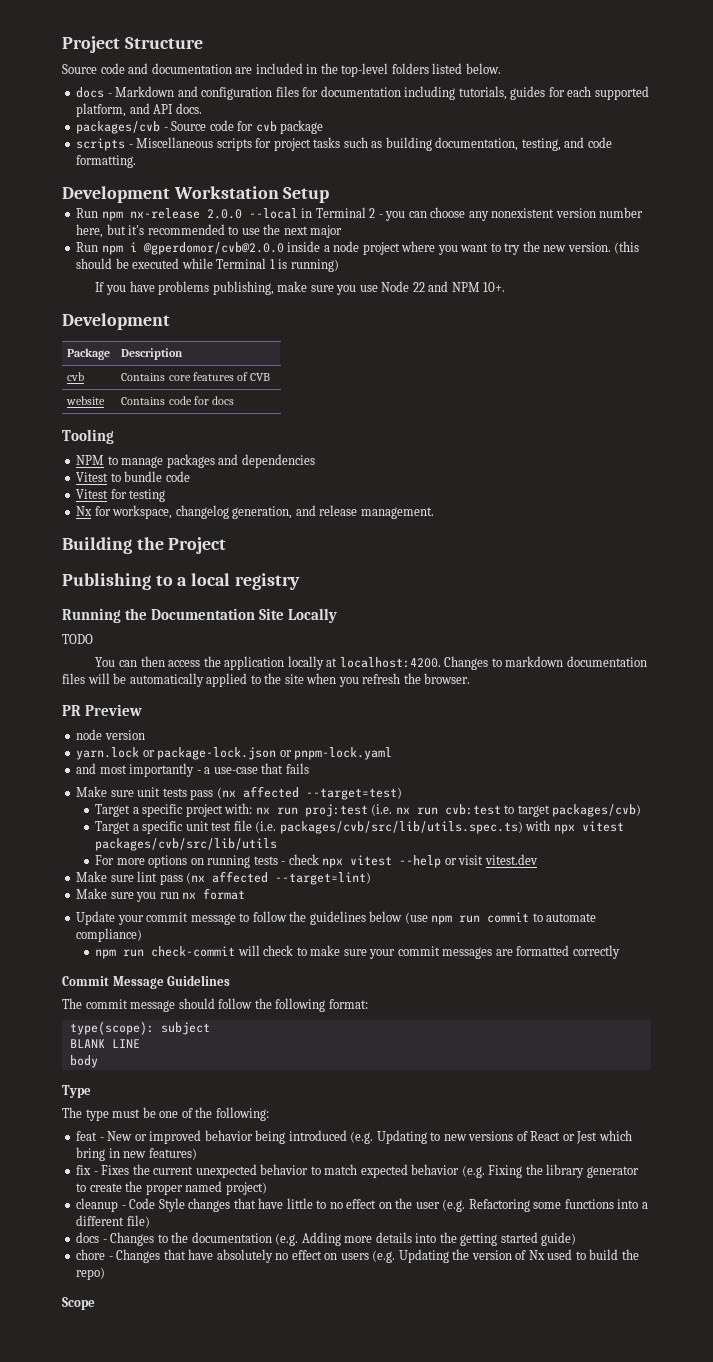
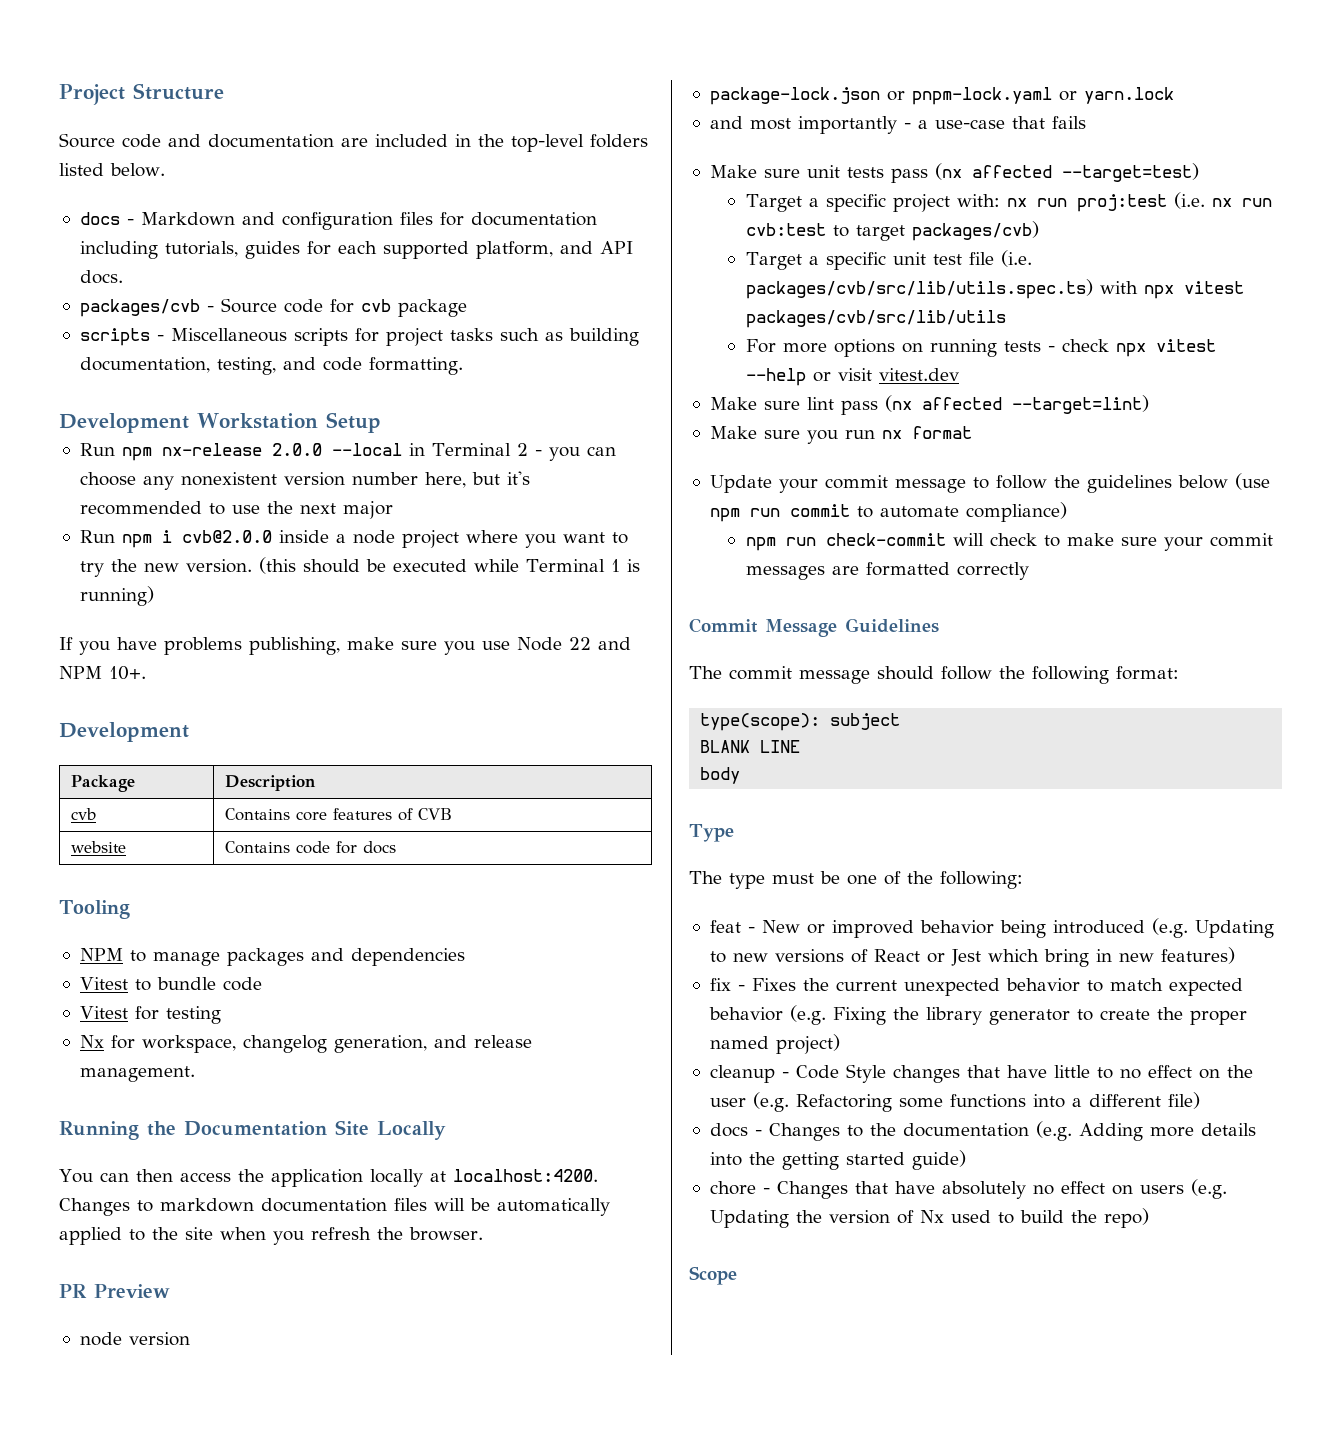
[142,242,284,255] @gperdomor/cvb@2.0.0 -> [181,530,272,543] cvb@2.0.0
[62,537,227,554] [62,573,300,590] // Building the Project // Publishing to a local registry -> (195, 1074) none
[62,634,93,644] // TODO -> (446, 1130) none
[76,747,155,760] yarn.lock or -> (190, 1339) none
(393, 753) none -> [1058,87,1174,104] or yarn.lock

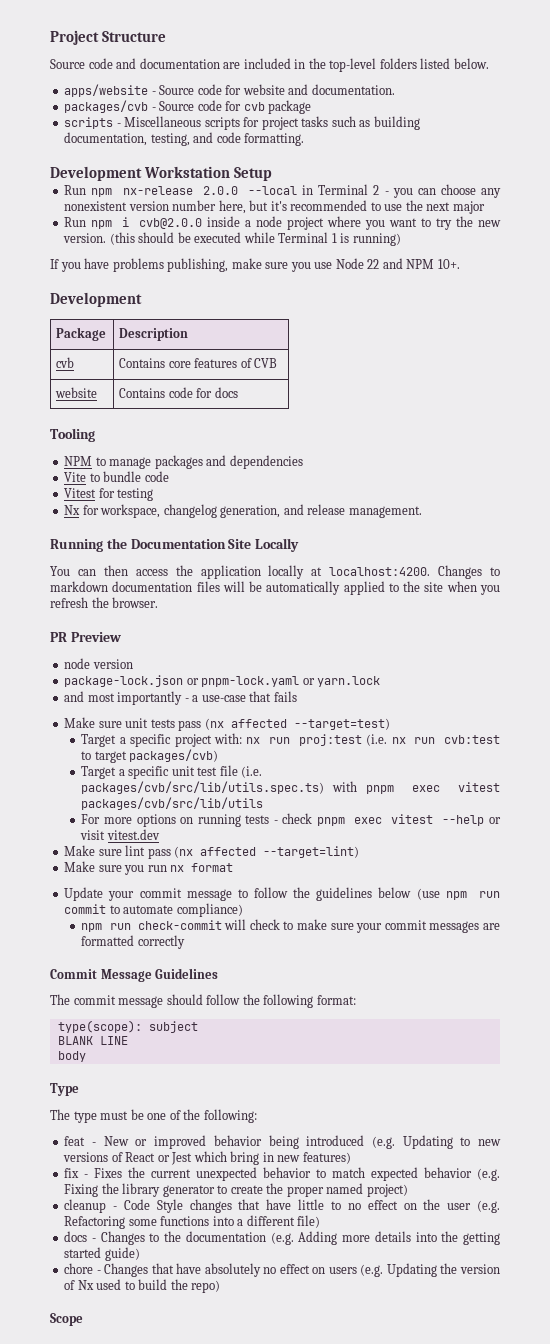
[79,212,597,230] [79,241,633,259] [79,270,123,284] docs - Markdown and configuration files for documentation including tutorials, guides for each supported platform, and API docs. -> [64,84,395,97] apps/website - Source code for website and documentation.
[79,977,128,990] Vitest -> [64,472,87,482] Vite
[1143,285,1174,299] npx -> [366,785,441,794] pnpm exec
[1115,343,1146,357] npx -> [317,817,383,826] pnpm exec

